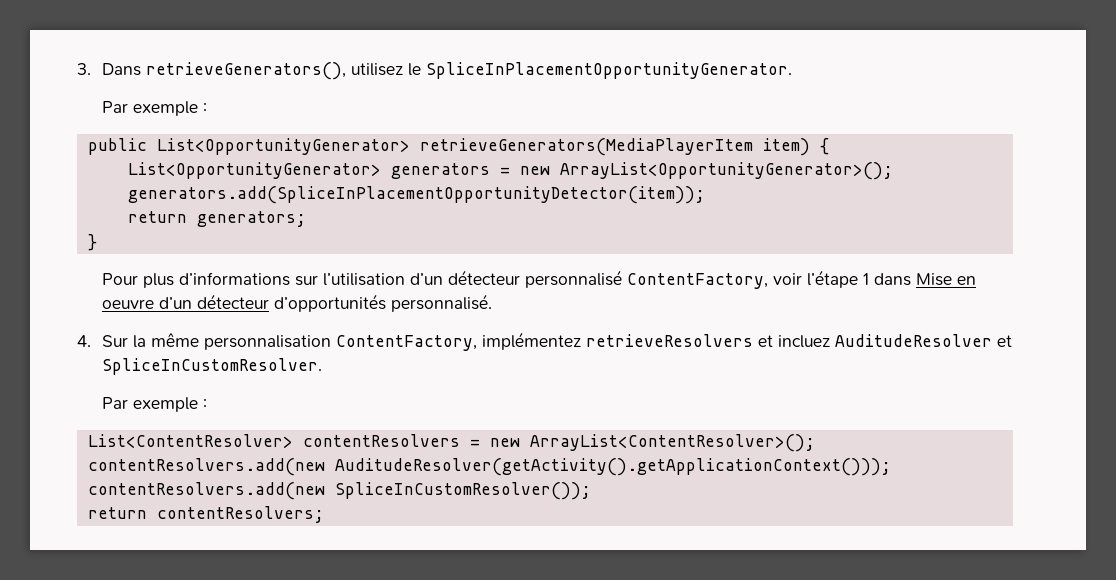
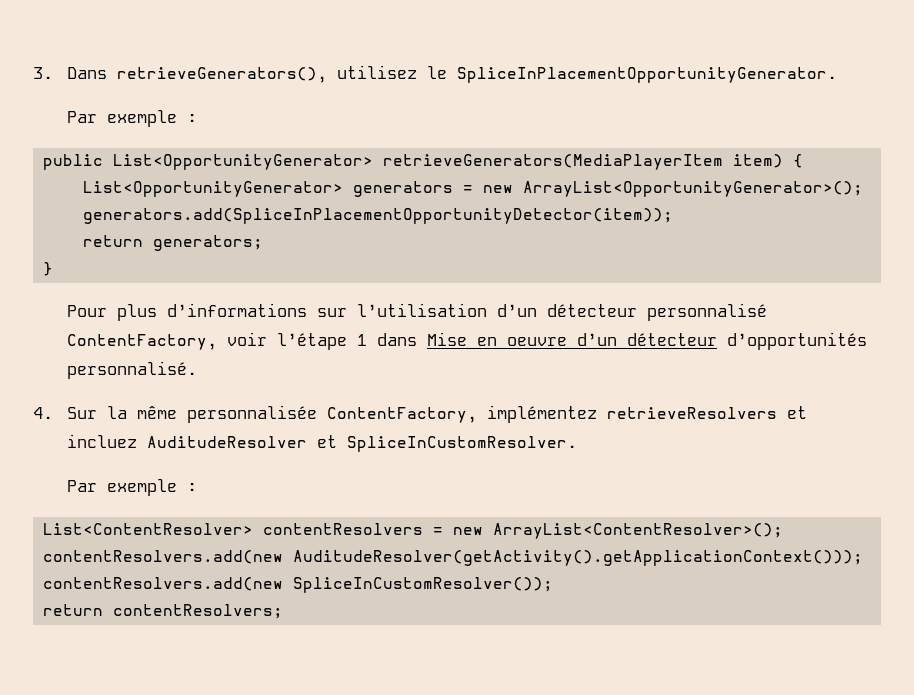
[204,335,332,350] personnalisation -> [186,405,317,423] personnalisée

